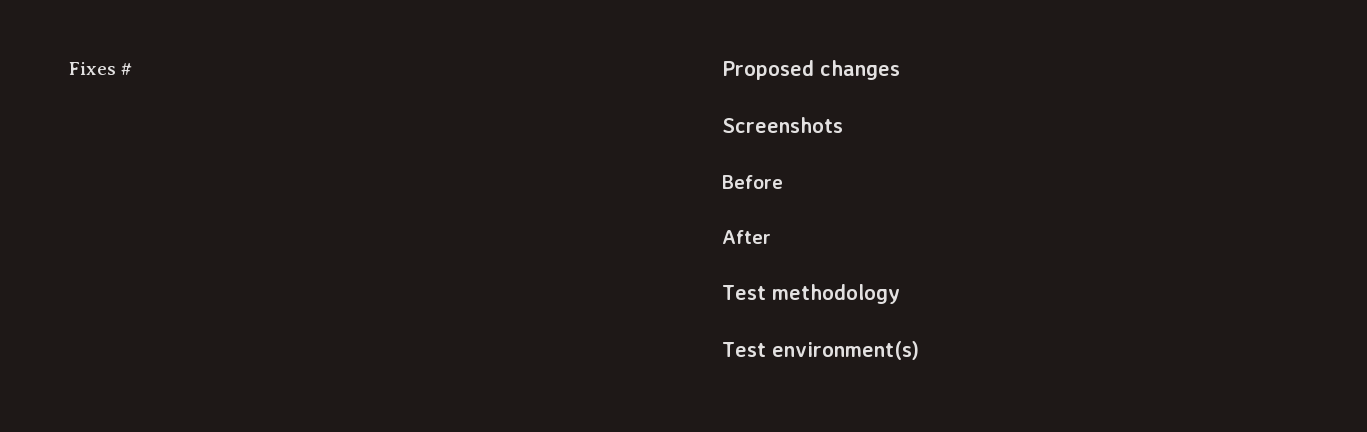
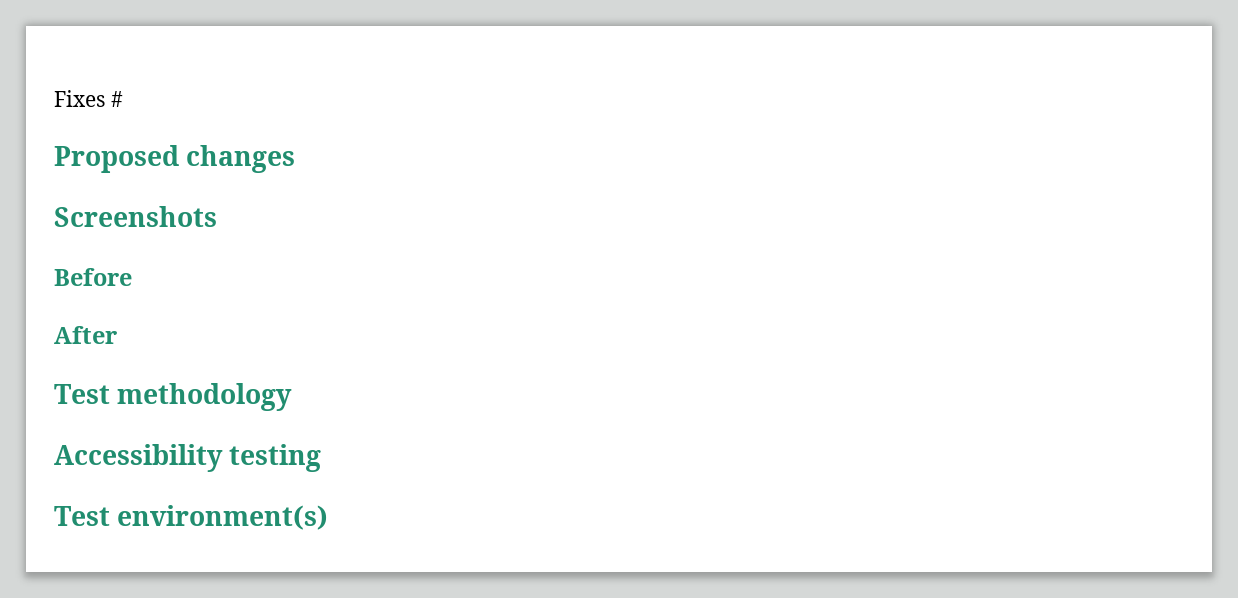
(900, 294) none -> [54,444,322,472] // Accessibility testing

